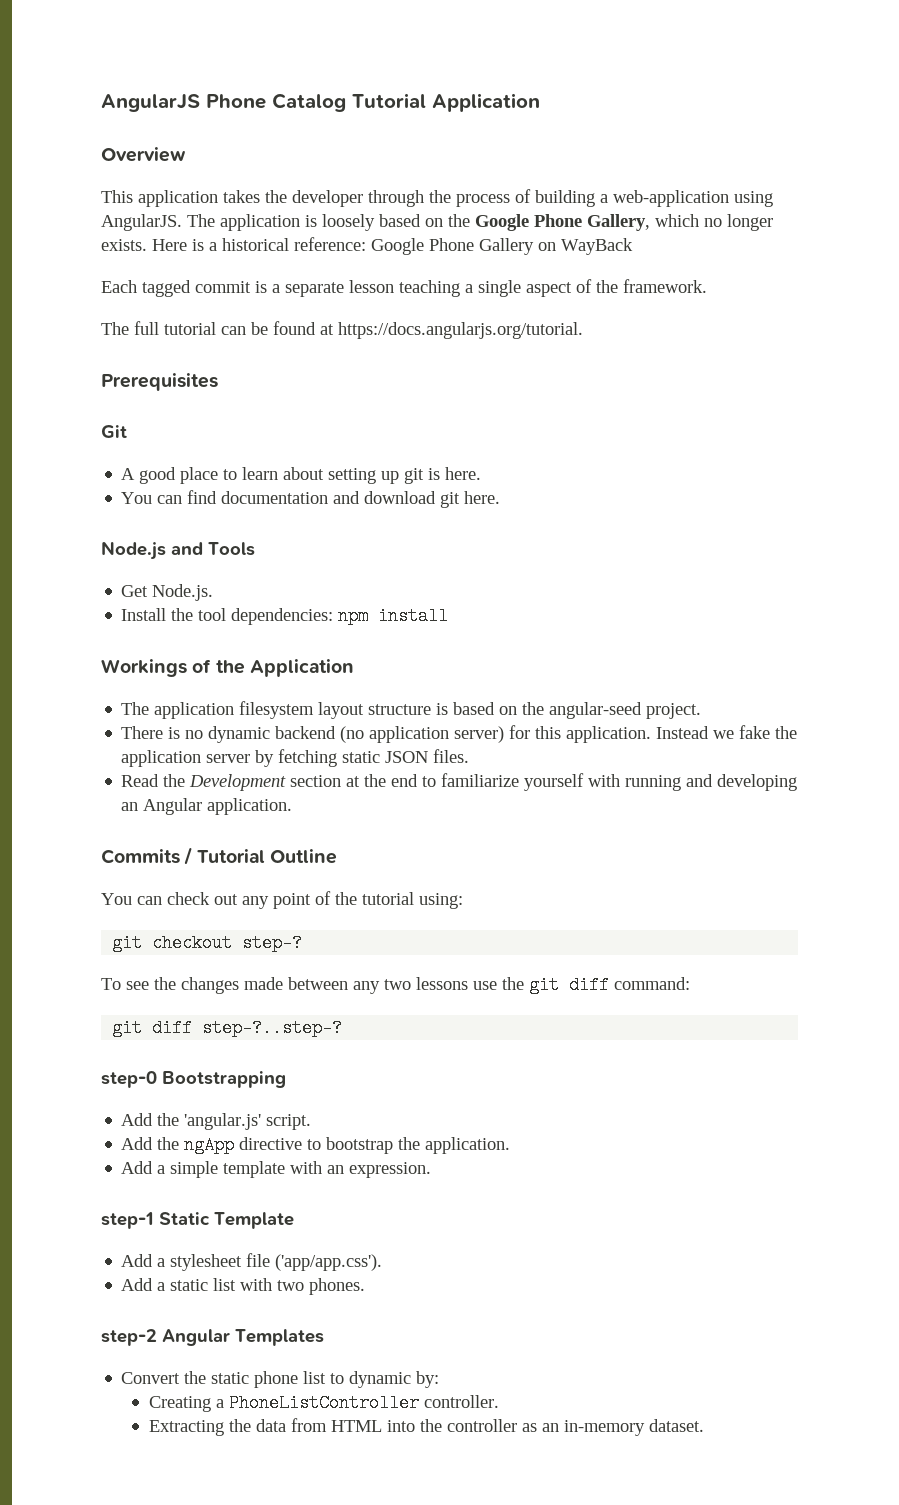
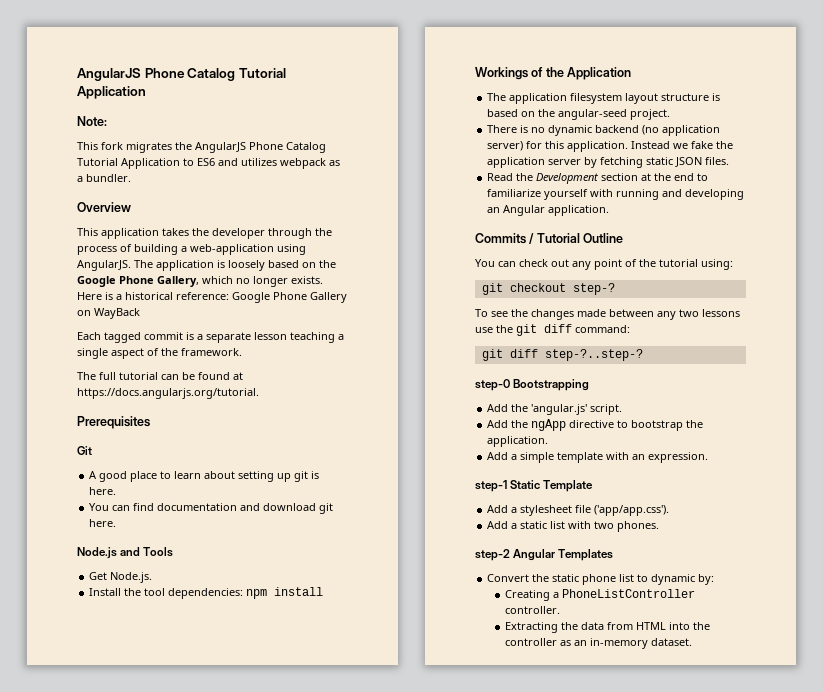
[101,93,540,112] AngularJS Phone Catalog Tutorial Application -> [77,68,286,81] [77,86,146,99] [77,116,107,126] [77,142,326,153] [77,158,340,169] [77,174,131,182] AngularJS Phone Catalog Tutorial Application // Note: // This fork migrates the AngularJS Phone Catalog Tutorial Application to ES6 and utilizes webpack as a bundler.

